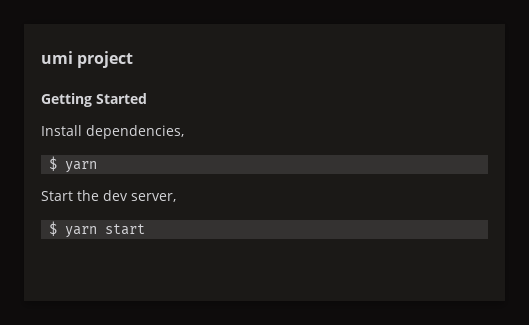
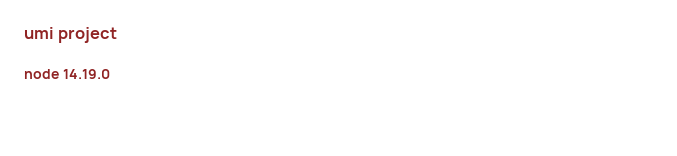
[41,93,147,107] [41,125,184,139] [49,156,98,173] [41,190,176,202] [49,221,146,238] Getting Started // Install dependencies, // $ yarn // Start the dev server, // $ yarn start -> [24,69,110,79] node 14.19.0

